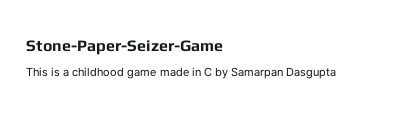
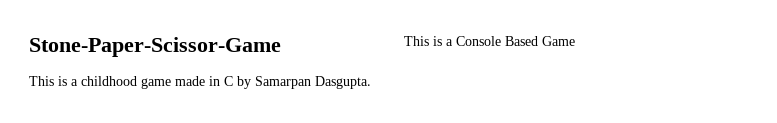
[26,40,223,55] Stone-Paper-Seizer-Game -> [29,37,281,57] Stone-Paper-Scissor-Game
[286,67,337,79] Dasgupta -> [315,76,371,89] [404,36,575,46] Dasgupta. This is a Console Based Game

